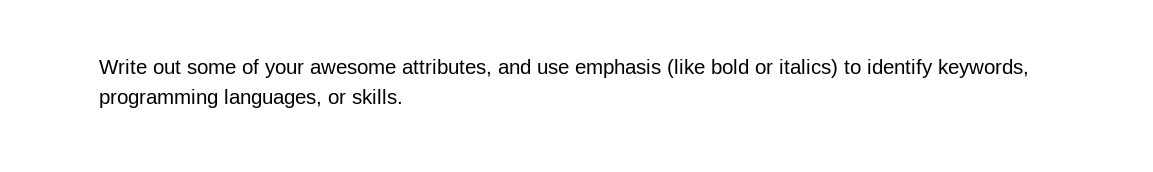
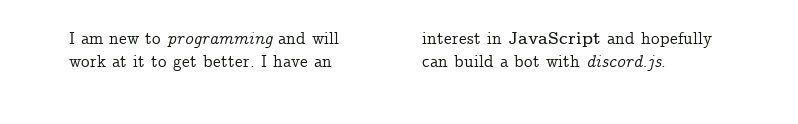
[99,59,1029,78] [99,89,403,108] Write out some of your awesome attributes, and use emphasis (like bold or italics) to identify keywords, programming languages, or skills. -> [69,32,339,48] [69,55,332,71] [422,32,712,48] [422,55,666,71] I am new to programming and will work at it to get better. I have an interest in JavaScript and hopefully can build a bot with discord.js.

